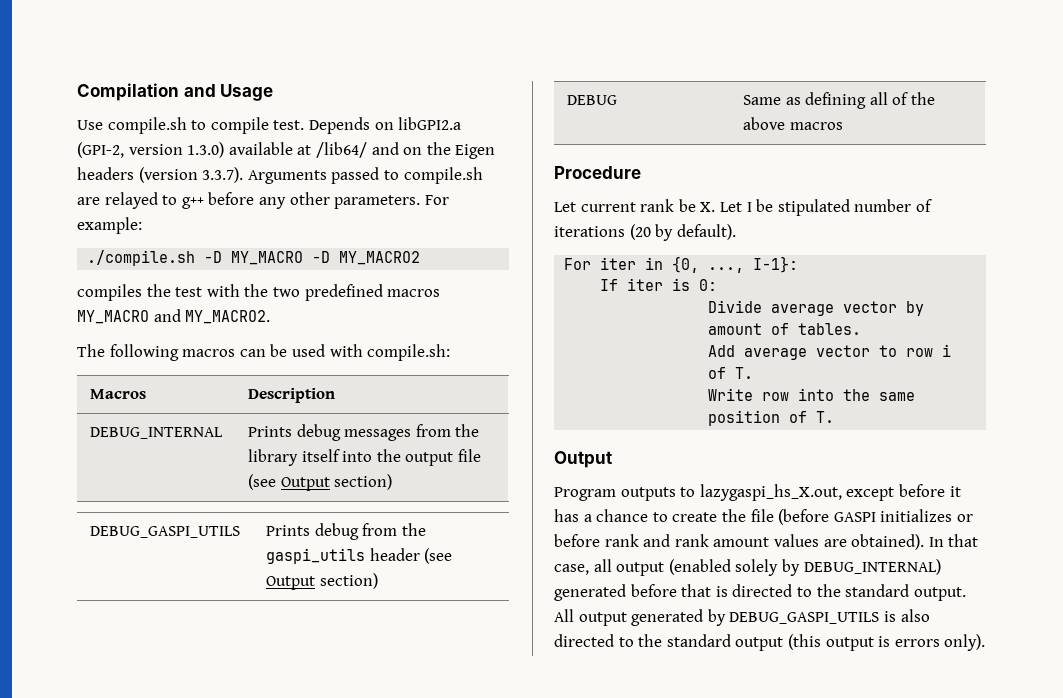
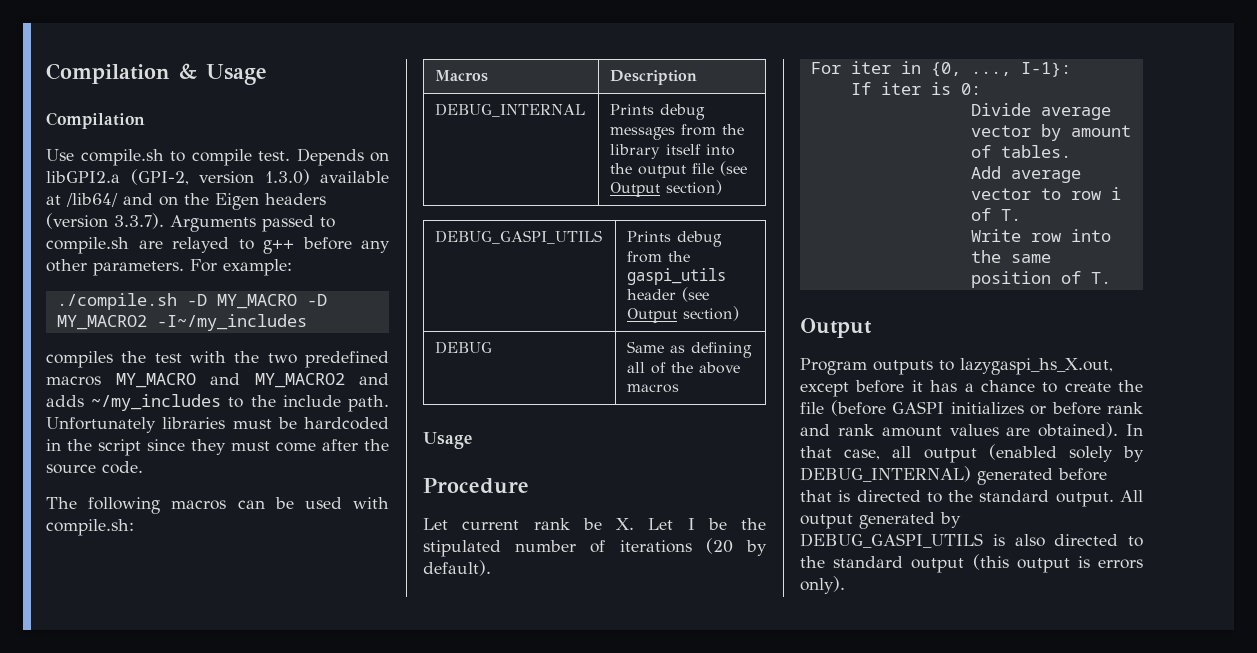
[77,83,274,101] Compilation and Usage -> [46,63,267,85] [46,112,145,129] Compilation & Usage // Compilation
(421, 258) none -> [156,314,307,331] -I~/my_includes
[185,310,271,324] MY_MACRO2. -> [254,373,389,388] [46,394,389,412] [46,417,389,433] [46,439,389,456] [46,461,143,474] MY_MACRO2 and adds ~/my_includes to the include path. Unfortunately libraries must be hardcoded in the script since they must come after the source code.
(843, 126) none -> [423,432,472,449] // Usage
(774, 205) none -> [741,518,766,530] the

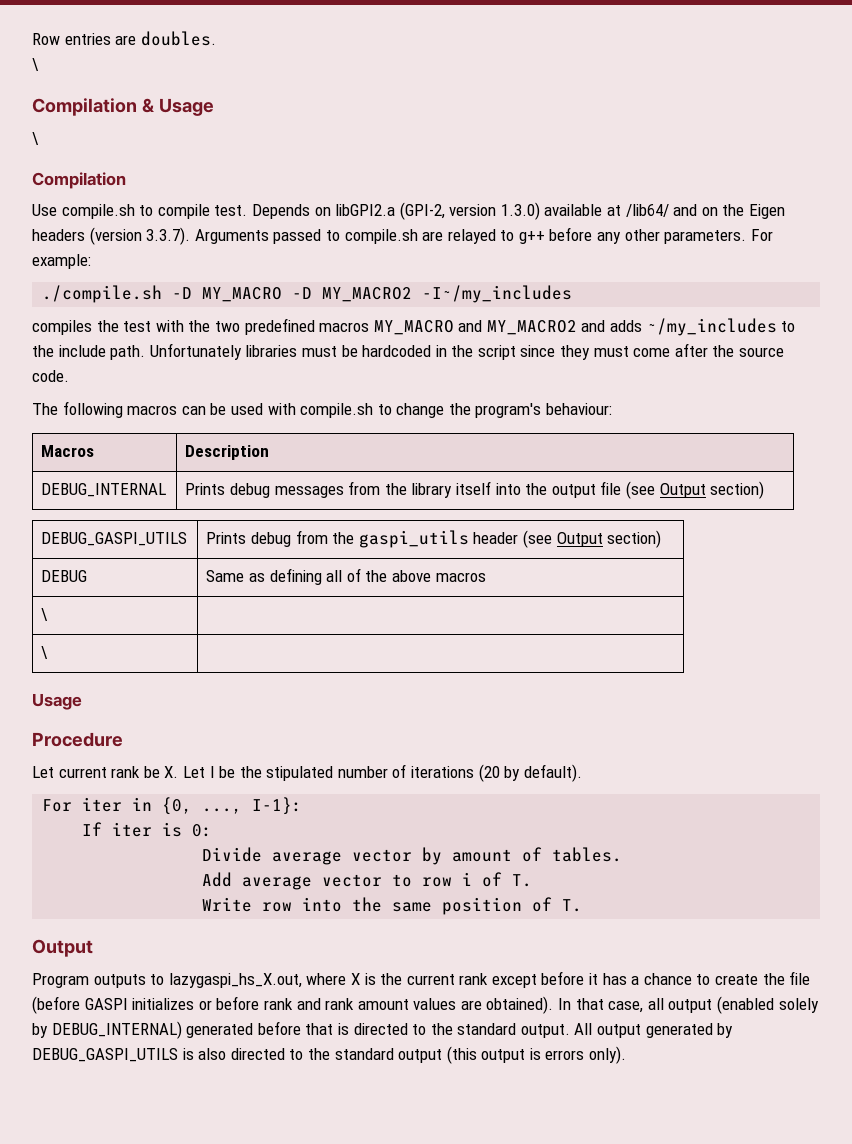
(46, 73) none -> [32,31,216,46] [32,58,39,71] Row entries are doubles. // \ //
(267, 74) none -> [32,132,39,145] // \
[46,519,134,536] compile.sh: -> [300,403,613,418] compile.sh to change the program's behaviour:
(680, 388) none -> [41,608,49,621] [41,646,49,659] // \ | // \ |
(1113, 366) none -> [306,973,489,985] where X is the current rank

